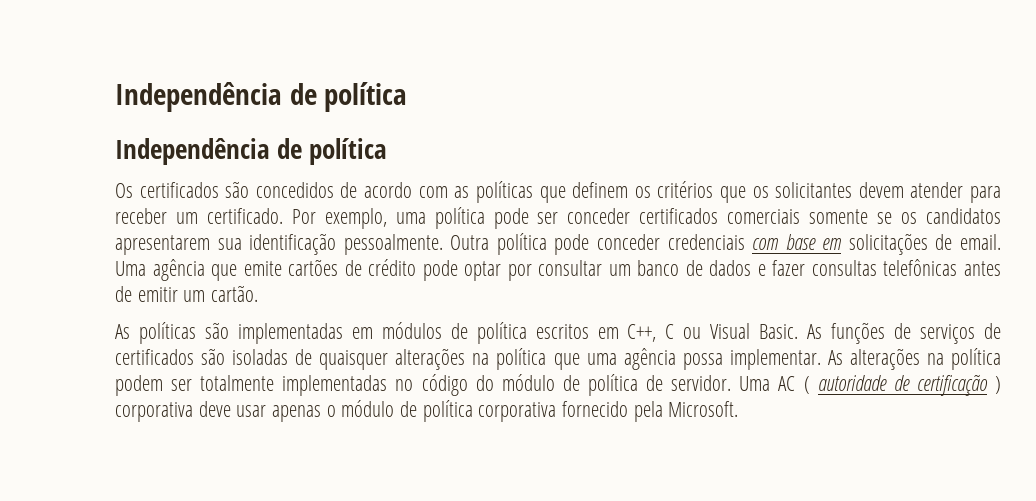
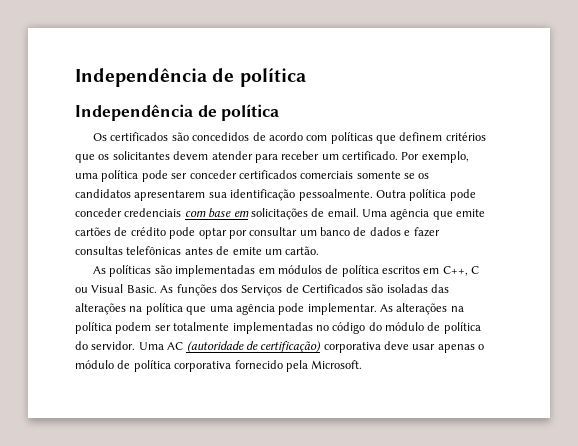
[454,186,470,198] as -> (328, 138) none
[634,186,651,198] os -> (443, 136) none
[137,287,178,302] emitir -> [232,247,262,255] emite
[894,323,1001,344] [115,348,389,370] de serviços de certificados são isoladas de quaisquer -> [219,284,450,296] dos Serviços de Certificados são isoladas das
[682,353,723,370] possa -> [278,303,305,315] pode
[646,375,664,391] de -> [75,341,88,350] do
[803,374,1001,396] ( autoridade de certificação ) -> [186,341,322,353] (autoridade de certificação)

